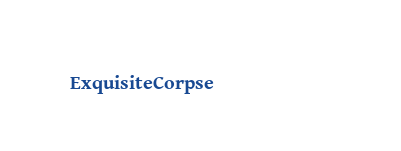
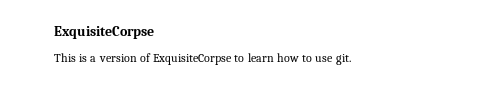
[70,75,214,94] ExquisiteCorpse -> [54,26,154,39] [54,53,351,65] ExquisiteCorpse // This is a version of ExquisiteCorpse to learn how to use git.

